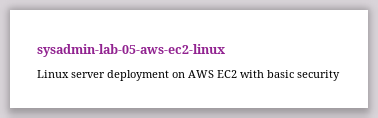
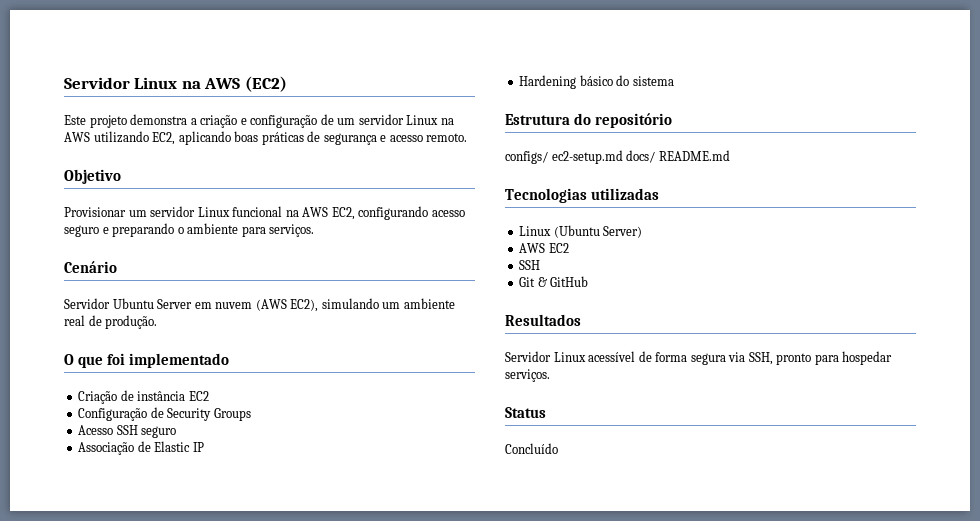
[37,44,225,57] [37,70,340,81] sysadmin-lab-05-aws-ec2-linux // Linux server deployment on AWS EC2 with basic security -> [64,76,287,92] [64,114,454,128] [64,131,468,145] [64,169,121,184] [64,206,465,220] [64,223,315,237] [64,261,117,273] [64,298,455,312] [64,315,158,329] [64,353,230,368] [78,390,209,404] [78,407,251,421] [78,425,177,438] [78,441,204,455] [519,75,674,89] [505,113,673,128] [505,150,730,164] [505,188,660,203] [519,225,643,238] [519,243,569,253] [519,260,541,270] [519,276,589,287] [505,314,581,326] [505,351,893,365] [505,369,550,382] [505,407,546,418] [505,443,558,454] Servidor Linux na AWS (EC2) // Este projeto demonstra a criação e configuração de um servidor Linux na AWS utilizando EC2, aplicando boas práticas de segurança e acesso remoto. // Objetivo // Provisionar um servidor Linux funcional na AWS EC2, configurando acesso seguro e preparando o ambiente para serviços. // Cenário // Servidor Ubuntu Server em nuvem (AWS EC2), simulando um ambiente real de produção. // O que foi implementado // Criação de instância EC2 // Configuração de Security Groups // Acesso SSH seguro // Associação de Elastic IP // Hardening básico do sistema // Estrutura do repositório // configs/ ec2-setup.md docs/ README.md // Tecnologias utilizadas // Linux (Ubuntu Server) // AWS EC2 // SSH // Git & GitHub // Resultados // Servidor Linux acessível de forma segura via SSH, pronto para hospedar serviços. // Status // Concluído

